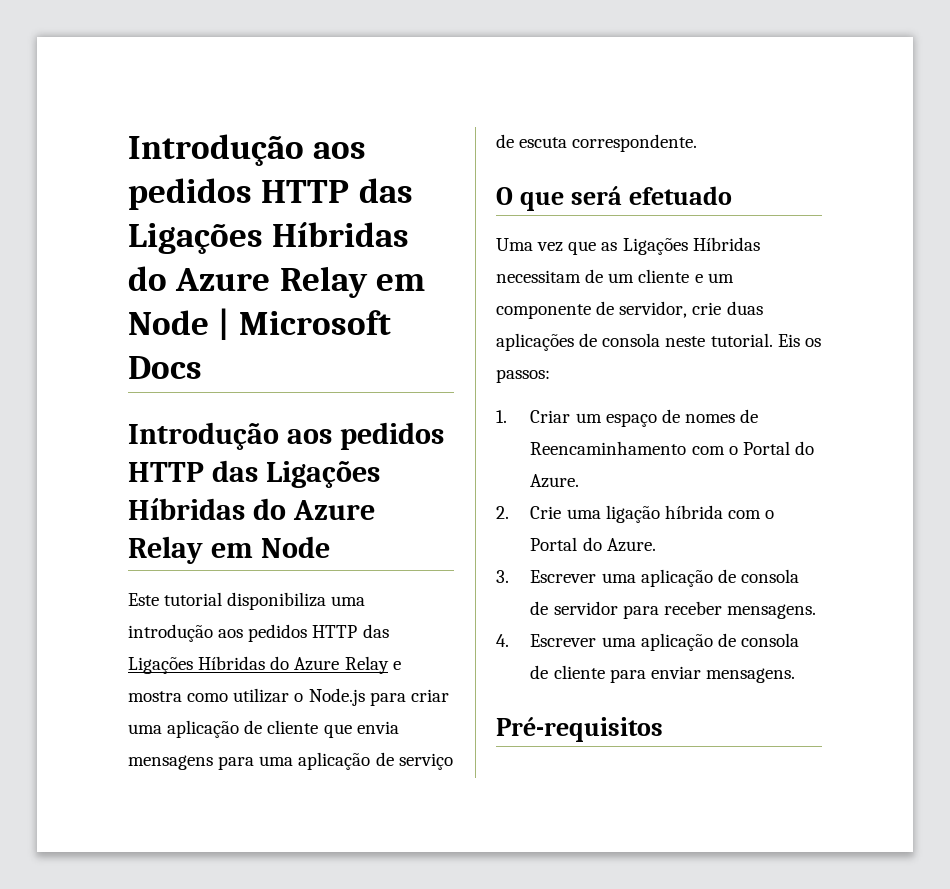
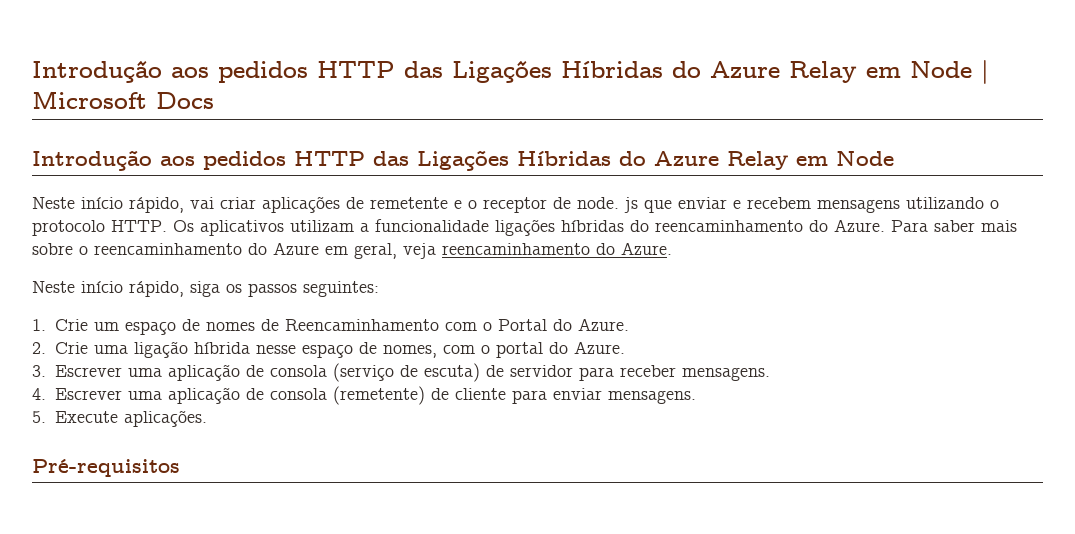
[128,592,366,610] [128,624,389,642] [128,656,401,674] [128,688,449,706] [128,720,399,738] [128,752,453,770] [496,134,698,152] [496,186,732,211] [496,237,760,255] [496,269,734,283] [496,301,763,319] [496,333,821,351] [496,369,550,383] Este tutorial disponibiliza uma introdução aos pedidos HTTP das Ligações Híbridas do Azure Relay e mostra como utilizar o Node.js para criar uma aplicação de cliente que envia mensagens para uma aplicação de serviço de escuta correspondente. // O que será efetuado // Uma vez que as Ligações Híbridas necessitam de um cliente e um componente de servidor, crie duas aplicações de consola neste tutorial. Eis os passos: -> [32,196,999,213] [32,219,1017,236] [32,242,672,259] [32,281,379,297] Neste início rápido, vai criar aplicações de remetente e o receptor de node. js que enviar e recebem mensagens utilizando o protocolo HTTP. Os aplicativos utilizam a funcionalidade ligações híbridas do reencaminhamento do Azure. Para saber mais sobre o reencaminhamento do Azure em geral, veja reencaminhamento do Azure. // Neste início rápido, siga os passos seguintes:
[530,410,571,423] Criar -> [54,319,88,331] Crie
[727,510,775,519] [530,537,578,551] com o Portal -> [255,342,543,358] nesse espaço de nomes, com o portal
(799, 576) none -> [332,363,480,382] (serviço de escuta)
(799, 640) none -> [332,386,425,405] (remetente)
(795, 675) none -> [32,410,207,427] // 5. Execute aplicações.

